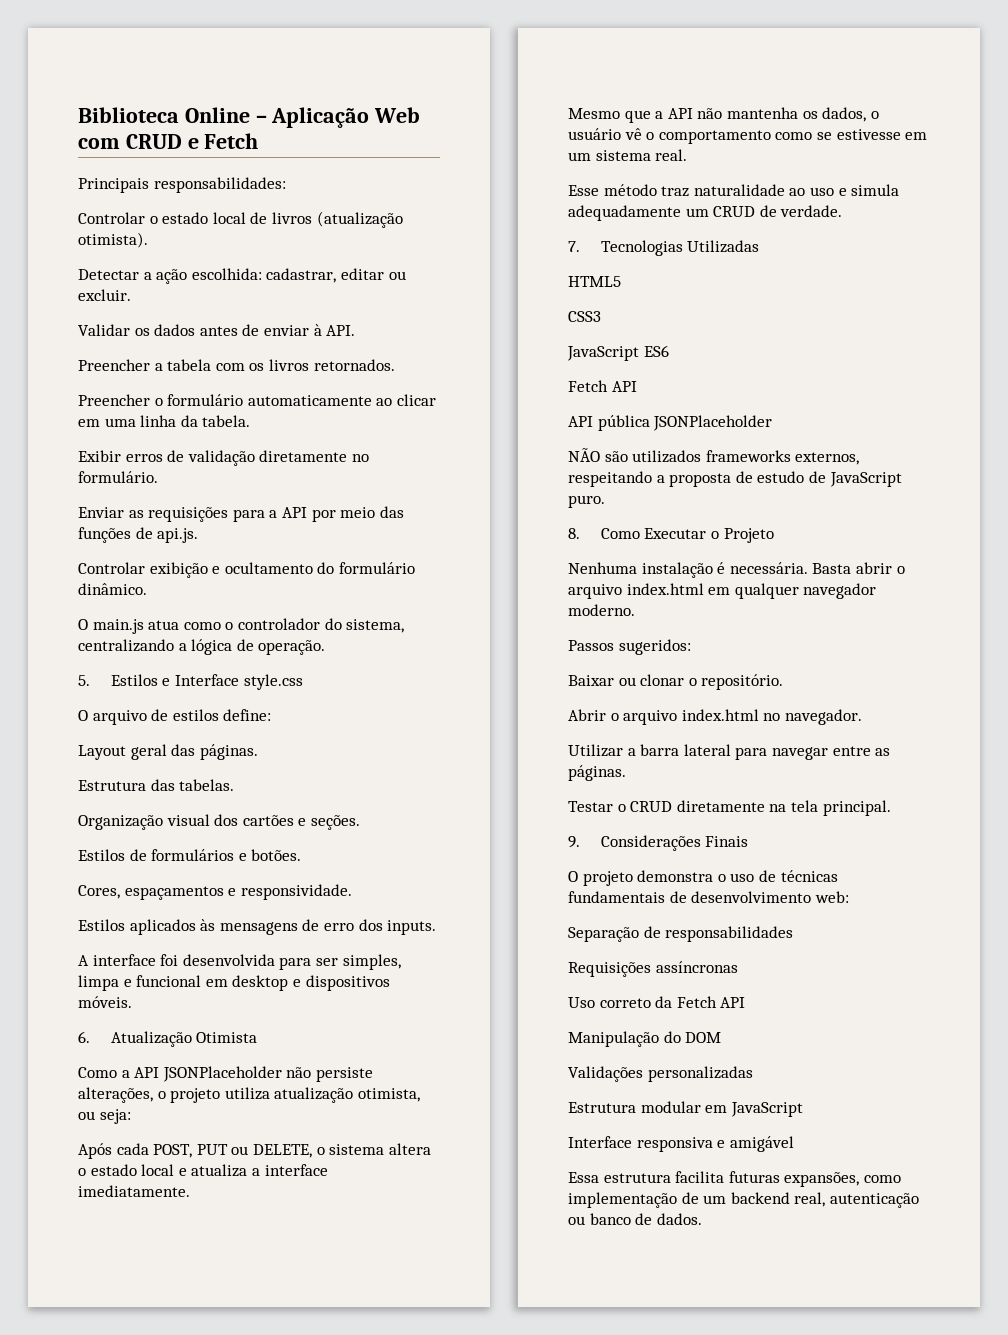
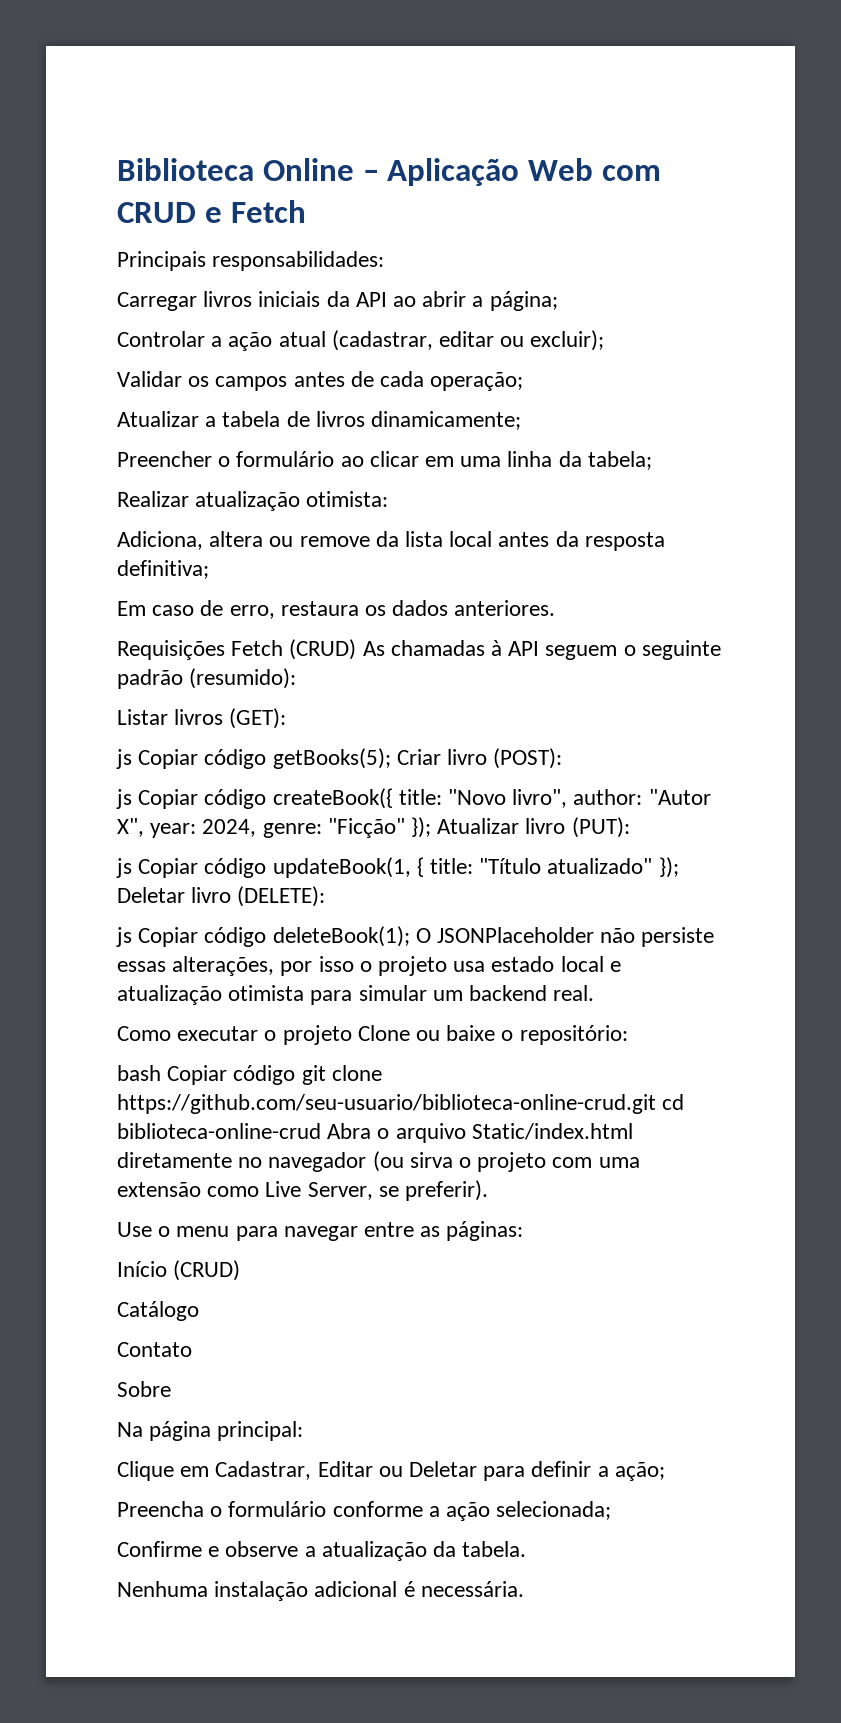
[78,211,403,228] [78,232,148,248] [78,268,337,284] Controlar o estado local de livros (atualização otimista). // Detectar a ação escolhida: cadastrar, -> [117,291,558,311] [117,330,433,351] Carregar livros iniciais da API ao abrir a página; // Controlar a ação atual (cadastrar,
[78,289,131,301] excluir. -> [530,330,605,351] excluir);
[154,324,196,336] dados -> [215,376,288,391] campos
[263,324,356,336] [78,359,395,371] enviar à API. // Preencher a tabela com os livros retornados. -> [380,371,524,391] [117,411,522,430] cada operação; // Atualizar a tabela de livros dinamicamente;
[247,395,372,406] automaticamente -> (335, 459) none
[202,415,251,427] [78,450,369,466] [78,471,158,483] [78,506,404,522] [78,527,199,543] [78,562,415,578] [78,583,147,595] [78,618,405,634] [78,639,326,655] [78,674,303,690] [78,709,272,725] [78,744,258,760] [78,779,235,791] [78,814,360,830] [78,849,302,861] [78,884,352,900] [78,919,437,935] [78,954,401,970] [78,975,390,991] [78,996,132,1008] [78,1031,258,1047] [78,1066,373,1082] [78,1087,420,1103] [78,1109,131,1124] [78,1143,431,1159] [78,1164,328,1177] [78,1185,190,1197] [568,107,879,123] [568,128,928,144] [568,149,688,161] [568,184,900,197] [568,205,843,221] [568,240,760,256] [568,276,621,287] [568,311,601,322] [567,345,669,361] [568,380,637,392] [568,415,773,431] [568,448,860,465] [568,471,902,487] [568,495,605,508] [568,528,774,543] [568,562,905,578] [568,583,877,599] [568,604,635,616] [568,639,691,655] [568,674,784,690] [568,709,862,725] [568,744,891,760] [568,765,626,781] [568,800,891,816] [568,835,749,851] [568,870,838,886] [568,891,849,903] [568,926,794,942] [568,961,738,977] [568,996,746,1008] [568,1031,722,1047] [568,1066,753,1082] [568,1101,803,1117] [568,1136,794,1152] [568,1171,901,1187] [568,1192,919,1208] [568,1213,702,1225] tabela. // Exibir erros de validação diretamente no formulário. // Enviar as requisições para a API por meio das funções de api.js. // Controlar exibição e ocultamento do formulário dinâmico. // O main.js atua como o controlador do sistema, centralizando a lógica de operação. // 5. Estilos e Interface style.css // O arquivo de estilos define: // Layout geral das páginas. // Estrutura das tabelas. // Organização visual dos cartões e seções. // Estilos de formulários e botões. // Cores, espaçamentos e responsividade. // Estilos aplicados às mensagens de erro dos inputs. // A interface foi desenvolvida para ser simples, limpa e funcional em desktop e dispositivos móveis. // 6. Atualização Otimista // Como a API JSONPlaceholder não persiste alterações, o projeto utiliza atualização otimista, ou seja: // Após cada POST, PUT ou DELETE, o sistema altera o estado local e atualiza a interface imediatamente. // Mesmo que a API não mantenha os dados, o usuário vê o comportamento como se estivesse em um sistema real. // Esse método traz naturalidade ao uso e simula adequadamente um CRUD de verdade. // 7. Tecnologias Utilizadas // HTML5 // CSS3 // JavaScript ES6 // Fetch API // API pública JSONPlaceholder // NÃO são utilizados frameworks externos, respeitando a proposta de estudo de JavaScript puro. // 8. Como Executar o Projeto // Nenhuma instalação é necessária. Basta abrir o arquivo index.html em qualquer navegador moderno. // Passos sugeridos: // Baixar ou clonar o repositório. // Abrir o arquivo index.html no navegador. // Utilizar a barra lateral para navegar entre as páginas. // Testar o CRUD diretamente na tela principal. // 9. Considerações Finais // O projeto demonstra o uso de técnicas fundamentais de desenvolvimento web: // Separação de responsabilidades // Requisições assíncronas // Uso correto da Fetch API // Manipulação do DOM // Validações personalizadas // Estrutura modular em JavaScript // Interface responsiva e amigável // Essa estrutura facilita futuras expansões, como implementação de um backend real, autenticação ou banco de dados. -> [587,451,652,470] [117,491,389,511] [117,531,665,551] [117,560,209,579] [117,600,556,619] [117,639,721,660] [117,668,297,689] [117,708,287,729] [116,748,563,769] [116,788,711,809] [117,817,630,838] [116,857,679,878] [117,886,326,907] [116,926,715,947] [117,956,621,976] [117,985,595,1005] [117,1025,628,1045] [117,1065,382,1085] [117,1094,685,1114] [117,1123,633,1143] [117,1151,640,1172] [117,1180,489,1201] [117,1221,524,1241] [117,1260,241,1281] [117,1301,199,1321] [117,1342,192,1357] [117,1381,171,1397] [117,1421,304,1441] [117,1461,665,1481] [117,1501,612,1521] [117,1541,527,1561] [117,1581,524,1601] tabela; // Realizar atualização otimista: // Adiciona, altera ou remove da lista local antes da resposta definitiva; // Em caso de erro, restaura os dados anteriores. // Requisições Fetch (CRUD) As chamadas à API seguem o seguinte padrão (resumido): // Listar livros (GET): // js Copiar código getBooks(5); Criar livro (POST): // js Copiar código createBook({ title: "Novo livro", author: "Autor X", year: 2024, genre: "Ficção" }); Atualizar livro (PUT): // js Copiar código updateBook(1, { title: "Título atualizado" }); Deletar livro (DELETE): // js Copiar código deleteBook(1); O JSONPlaceholder não persiste essas alterações, por isso o projeto usa estado local e atualização otimista para simular um backend real. // Como executar o projeto Clone ou baixe o repositório: // bash Copiar código git clone https://github.com/seu-usuario/biblioteca-online-crud.git cd biblioteca-online-crud Abra o arquivo Static/index.html diretamente no navegador (ou sirva o projeto com uma extensão como Live Server, se preferir). // Use o menu para navegar entre as páginas: // Início (CRUD) // Catálogo // Contato // Sobre // Na página principal: // Clique em Cadastrar, Editar ou Deletar para definir a ação; // Preencha o formulário conforme a ação selecionada; // Confirme e observe a atualização da tabela. // Nenhuma instalação adicional é necessária.

